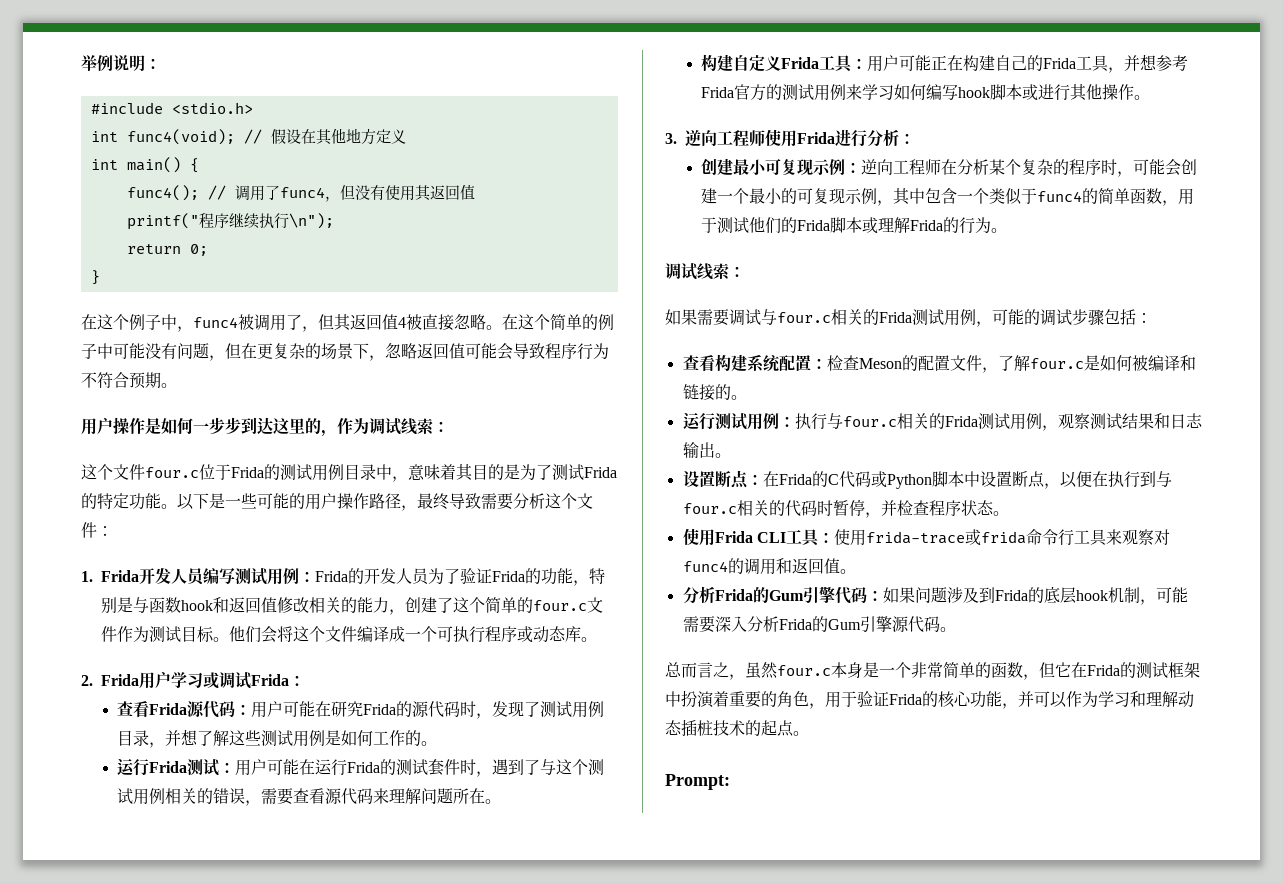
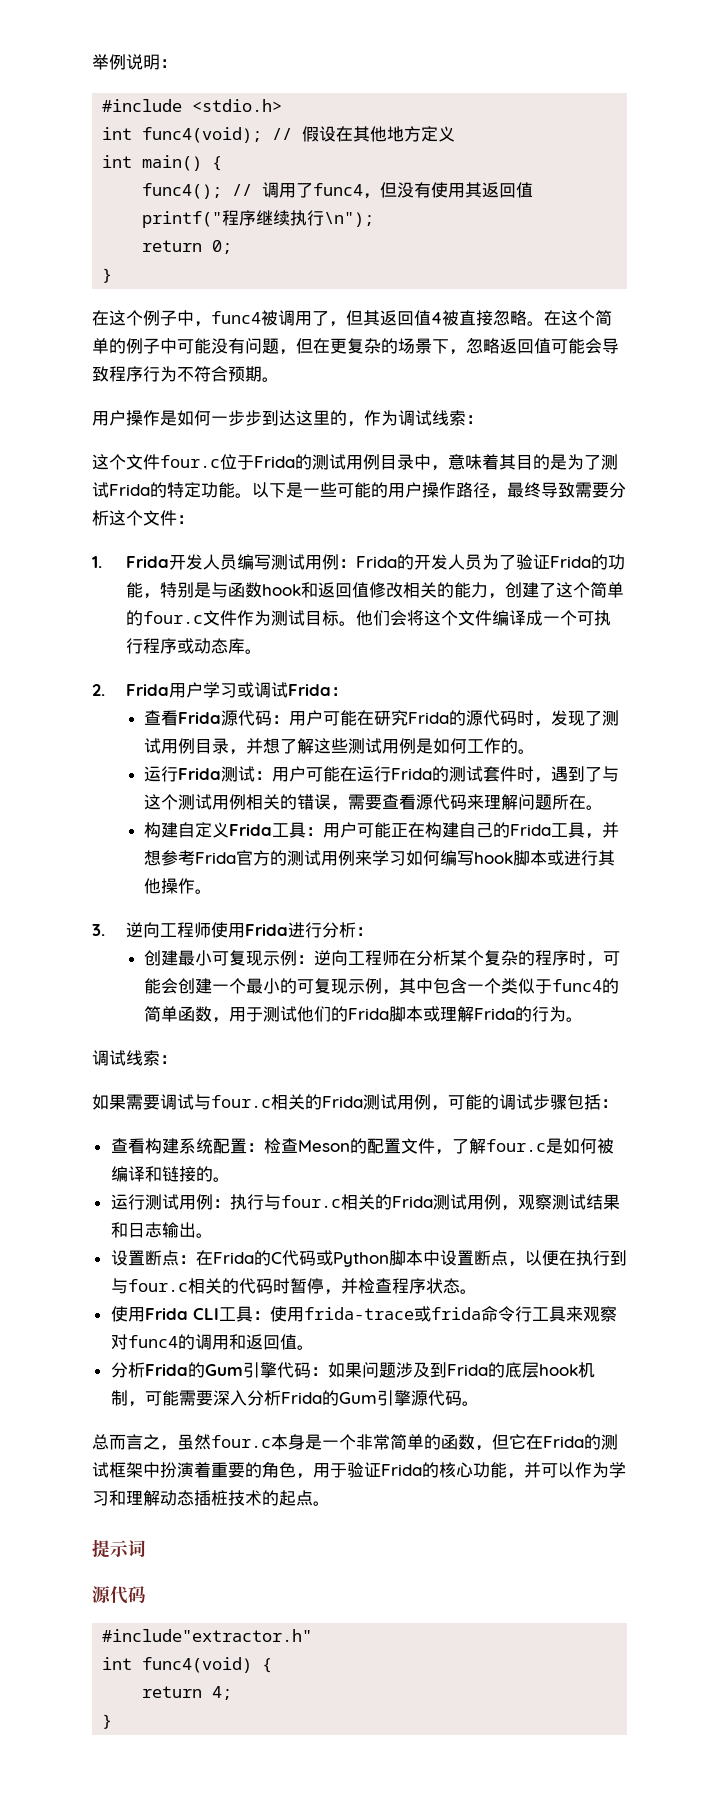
[665,774,730,790] Prompt: -> [92,1539,146,1558] [92,1586,146,1604] [102,1629,313,1642] [102,1657,273,1673] [142,1686,233,1700] [102,1714,113,1729] 提示词 // 源代码 // #include"extractor.h" // int func4(void) { // return 4; // }

